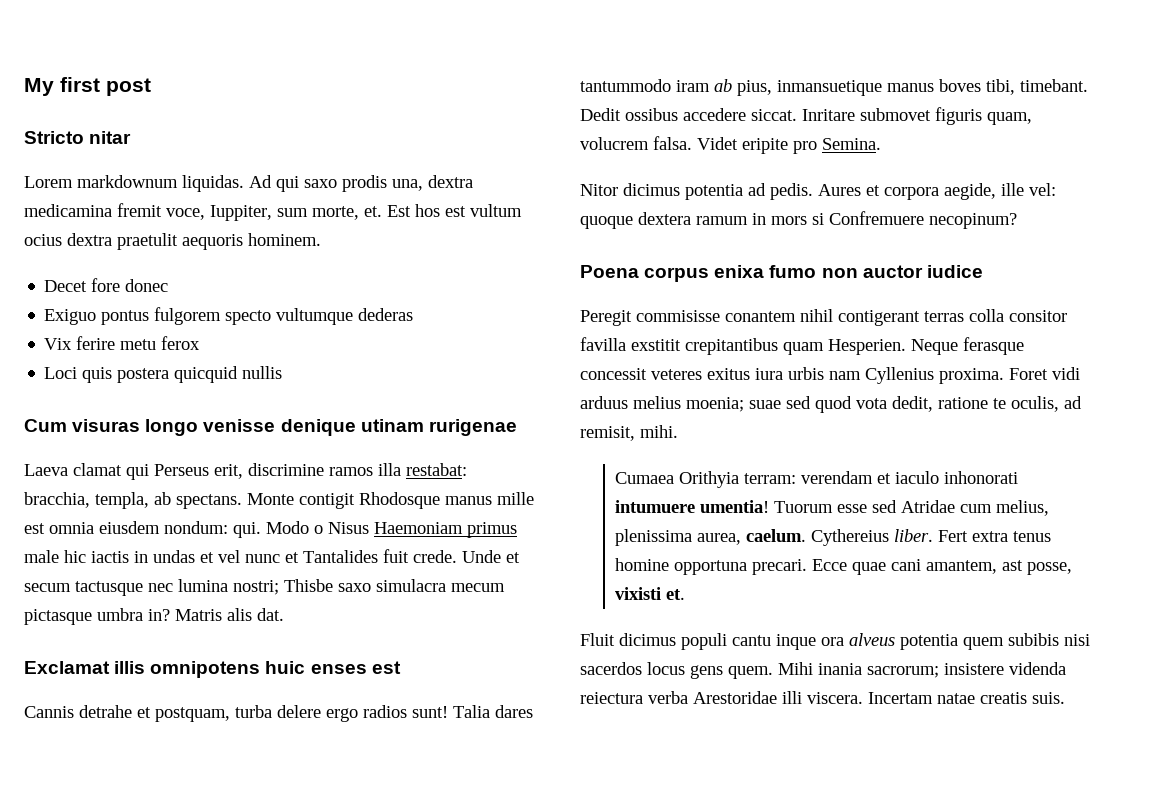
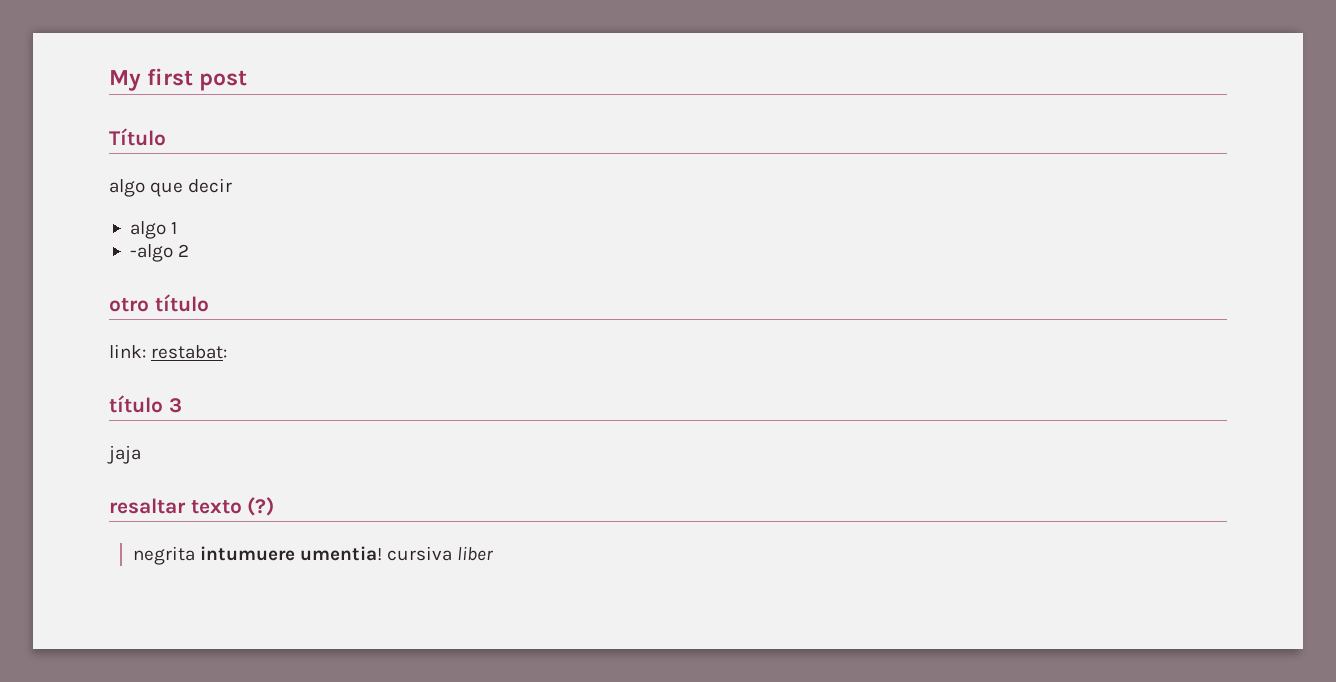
[24,131,132,144] [24,175,473,192] [24,203,522,221] [24,233,321,250] [44,278,169,292] [44,307,414,325] [44,336,201,350] [44,366,283,383] [24,419,517,436] [24,463,467,480] [24,492,534,509] [24,521,517,538] [24,549,520,563] [24,579,505,596] [24,608,284,625] [24,661,401,678] [24,705,533,722] [580,79,1088,96] [580,107,1032,125] [580,136,881,154] [580,183,1056,200] [580,211,1017,229] [580,265,983,282] [580,309,1067,326] [580,337,1024,355] [580,367,1080,384] [580,396,1082,413] [580,425,678,441] [615,471,1019,488] [615,500,1050,516] [615,529,1052,546] [615,558,1073,575] [615,587,686,600] [580,633,1090,650] [580,662,1066,679] [580,691,1065,704] Stricto nitar // Lorem markdownum liquidas. Ad qui saxo prodis una, dextra medicamina fremit voce, Iuppiter, sum morte, et. Est hos est vultum ocius dextra praetulit aequoris hominem. // Decet fore donec // Exiguo pontus fulgorem specto vultumque dederas // Vix ferire metu ferox // Loci quis postera quicquid nullis // Cum visuras longo venisse denique utinam rurigenae // Laeva clamat qui Perseus erit, discrimine ramos illa restabat: bracchia, templa, ab spectans. Monte contigit Rhodosque manus mille est omnia eiusdem nondum: qui. Modo o Nisus Haemoniam primus male hic iactis in undas et vel nunc et Tantalides fuit crede. Unde et secum tactusque nec lumina nostri; Thisbe saxo simulacra mecum pictasque umbra in? Matris alis dat. // Exclamat illis omnipotens huic enses est // Cannis detrahe et postquam, turba delere ergo radios sunt! Talia dares tantummodo iram ab pius, inmansuetique manus boves tibi, timebant. Dedit ossibus accedere siccat. Inritare submovet figuris quam, volucrem falsa. Videt eripite pro Semina. // Nitor dicimus potentia ad pedis. Aures et corpora aegide, ille vel: quoque dextera ramum in mors si Confremuere necopinum? // Poena corpus enixa fumo non auctor iudice // Peregit commisisse conantem nihil contigerant terras colla consitor favilla exstitit crepitantibus quam Hesperien. Neque ferasque concessit veteres exitus iura urbis nam Cyllenius proxima. Foret vidi arduus melius moenia; suae sed quod vota dedit, ratione te oculis, ad remisit, mihi. // Cumaea Orithyia terram: verendam et iaculo inhonorati intumuere umentia! Tuorum esse sed Atridae cum melius, plenissima aurea, caelum. Cythereius liber. Fert extra tenus homine opportuna precari. Ecce quae cani amantem, ast posse, vixisti et. // Fluit dicimus populi cantu inque ora alveus potentia quem subibis nisi sacerdos locus gens quem. Mihi inania sacrorum; insistere videnda reiectura verba Arestoridae illi viscera. Incertam natae creatis suis. -> [109,128,166,146] [109,178,233,197] [129,221,178,239] [129,244,190,262] [109,294,209,312] [109,344,228,359] [109,395,182,413] [107,445,141,464] [109,497,275,516] [132,546,495,565] Título // algo que decir // algo 1 // -algo 2 // otro título // link: restabat: // título 3 // jaja // resaltar texto (?) // negrita intumuere umentia! cursiva liber

